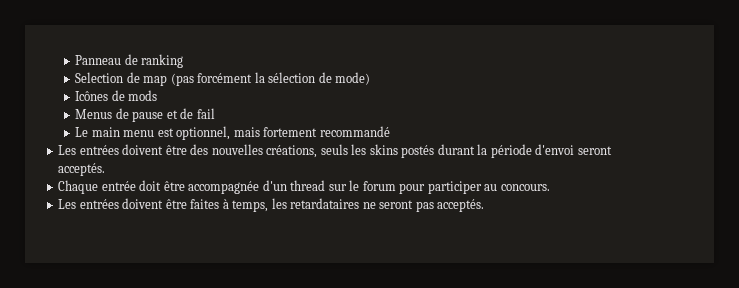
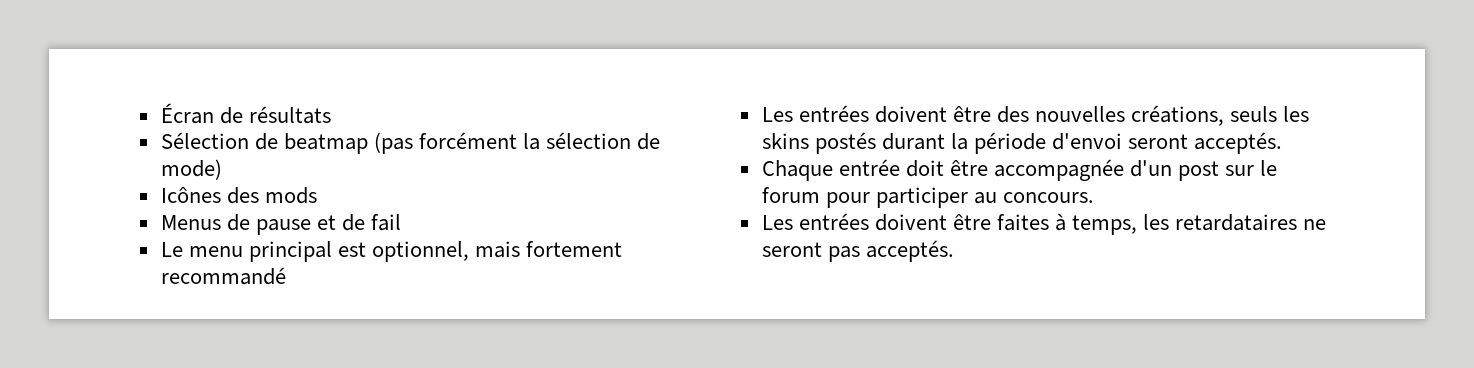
[75,54,184,68] [75,72,168,86] Panneau de ranking // Selection de map -> [160,103,331,124] [160,132,368,154] Écran de résultats // Sélection de beatmap
[111,90,125,101] de -> [226,187,259,204] des
[91,127,155,137] main menu -> [188,241,332,262] menu principal
[290,180,326,191] thread -> [1178,161,1220,181] post

